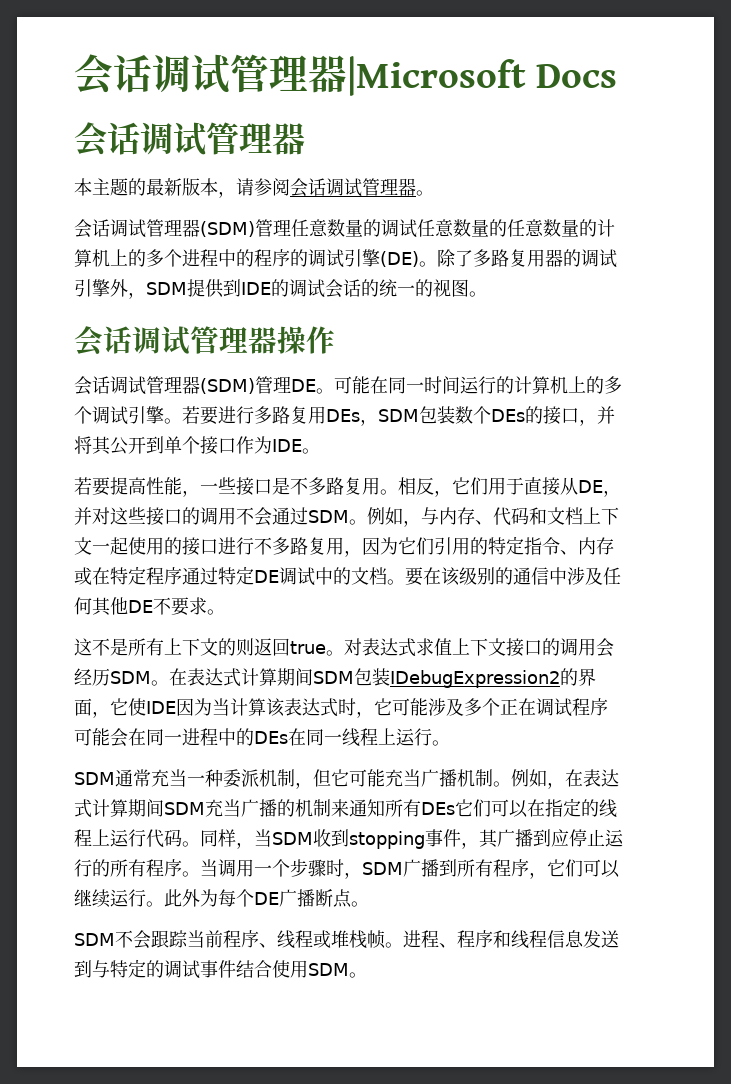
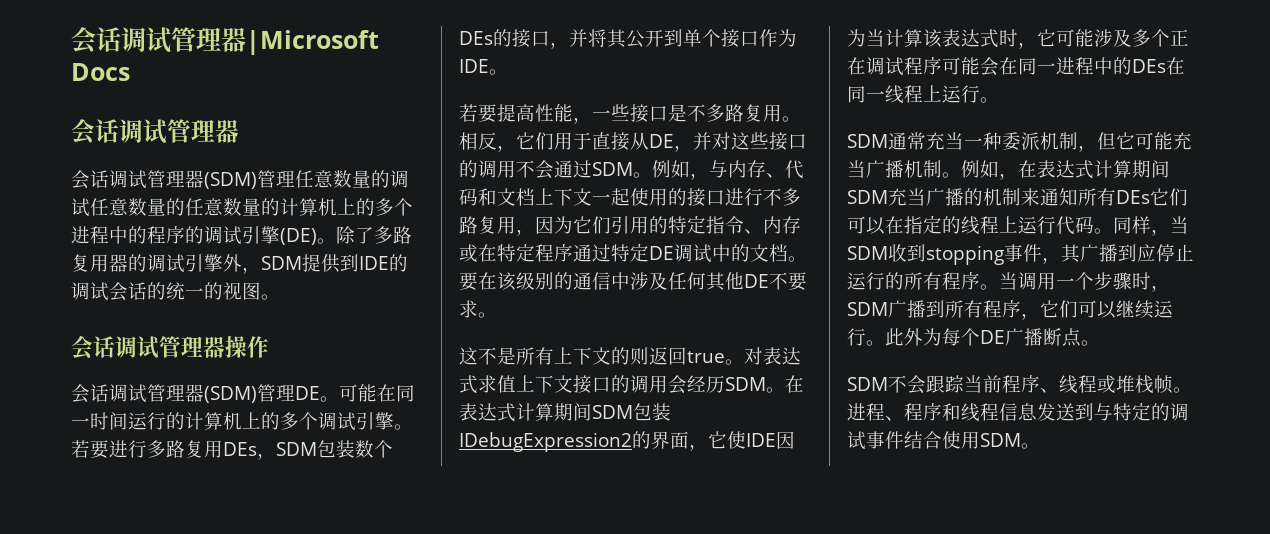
[74,178,434,198] // 本主题的最新版本，请参阅会话调试管理器。 -> (239, 131) none

